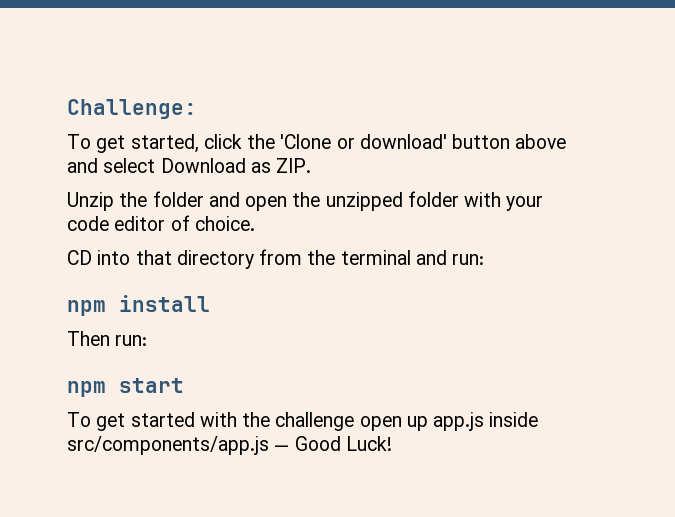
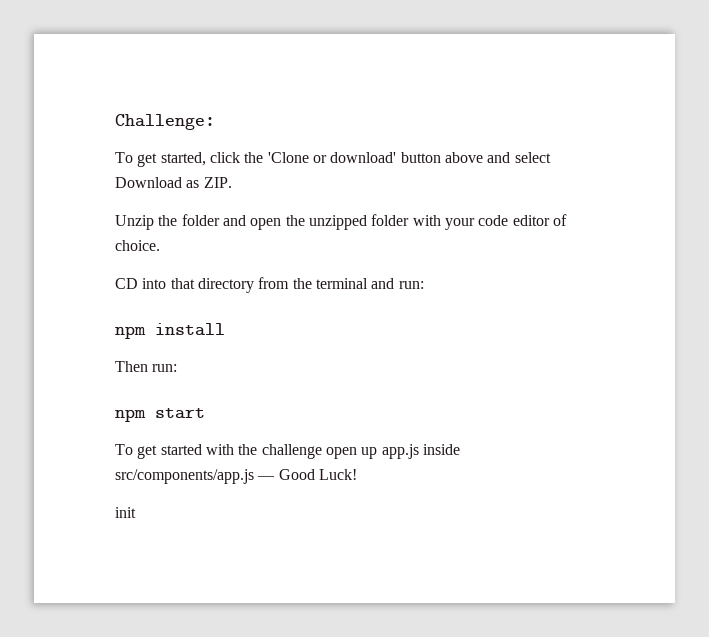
(392, 443) none -> [115,507,136,518] // init

